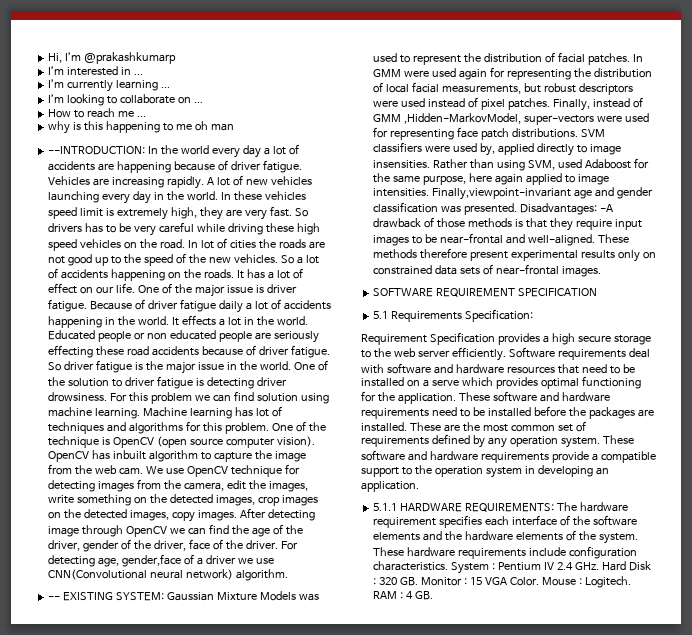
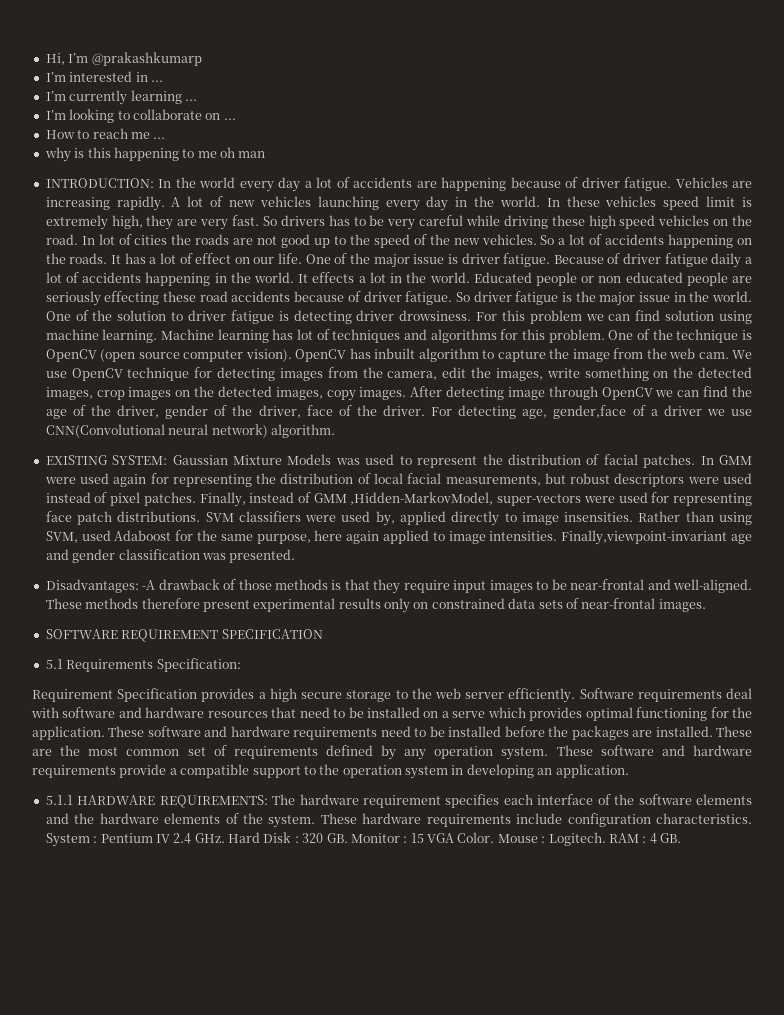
[48,146,146,155] --INTRODUCTION: -> [45,178,154,188] INTRODUCTION:
[48,596,61,600] -- -> (335, 431) none
(518, 209) none -> (296, 556) //

